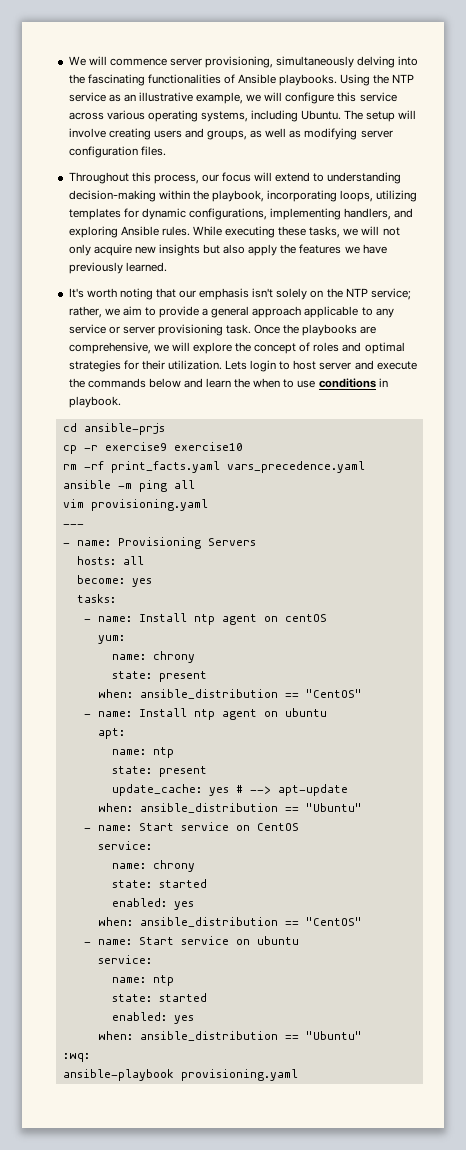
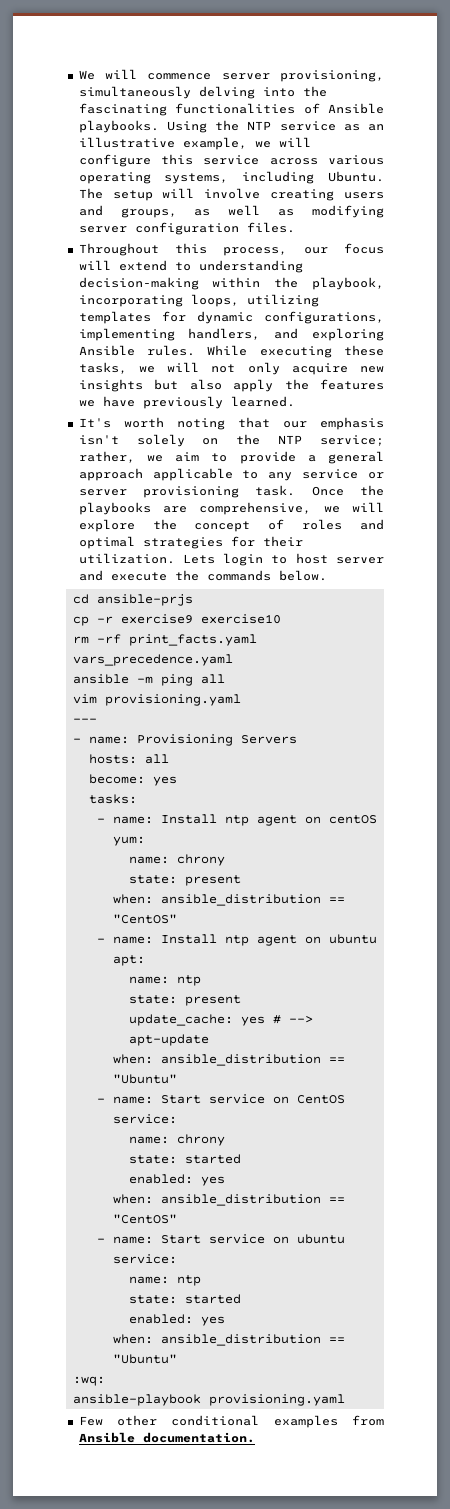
[148,378,388,388] [68,396,121,408] below and learn the when to use conditions in playbook. -> [278,570,327,581] below.
(298, 1075) none -> [78,1415,384,1428] [78,1432,255,1443] // Few other conditional examples from Ansible documentation.

